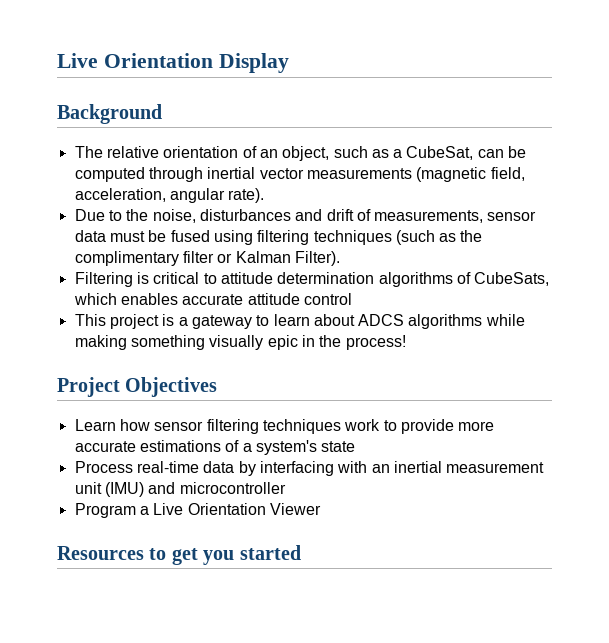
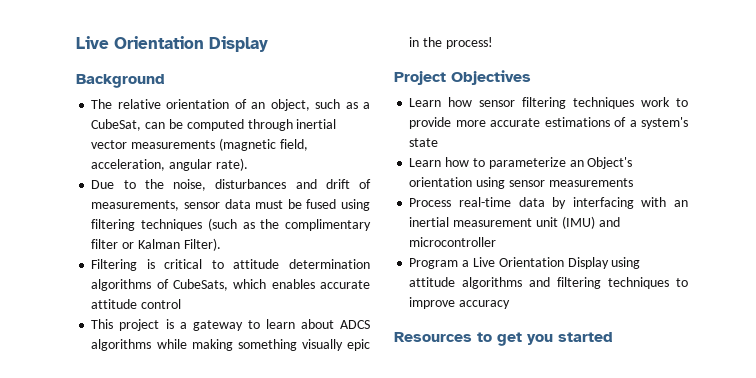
(356, 446) none -> [409,157,633,169] [409,177,633,189] // Learn how to parameterize an Object's orientation using sensor measurements
[269,503,321,515] Viewer -> [567,257,641,269] [409,277,688,289] [409,297,511,309] Display using attitude algorithms and filtering techniques to improve accuracy

